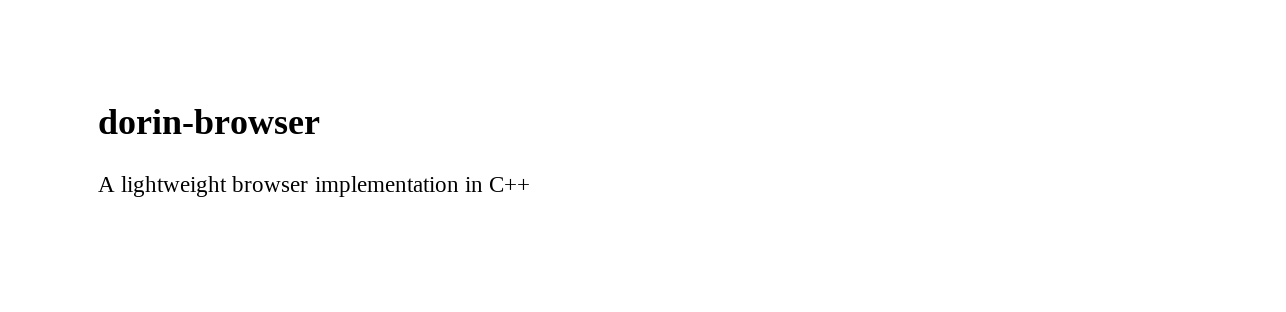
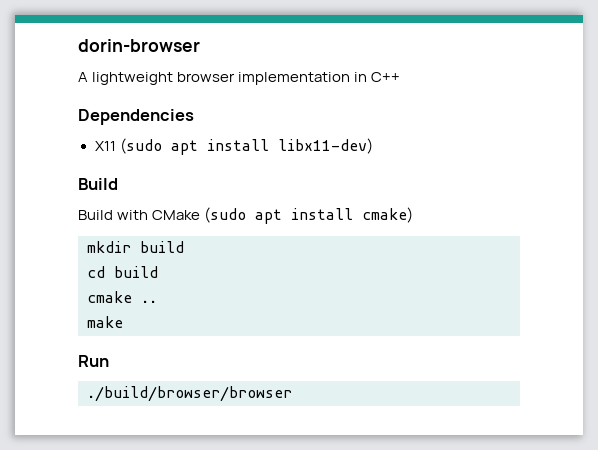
(531, 184) none -> [78,109,194,125] [94,138,373,155] [78,178,118,190] [78,207,414,224] [87,241,184,253] [87,266,158,278] [87,291,157,303] [87,316,123,328] [78,355,109,367] [87,386,292,402] // Dependencies // X11 (sudo apt install libx11-dev) // Build // Build with CMake (sudo apt install cmake) // mkdir build // cd build // cmake .. // make // Run // ./build/browser/browser

